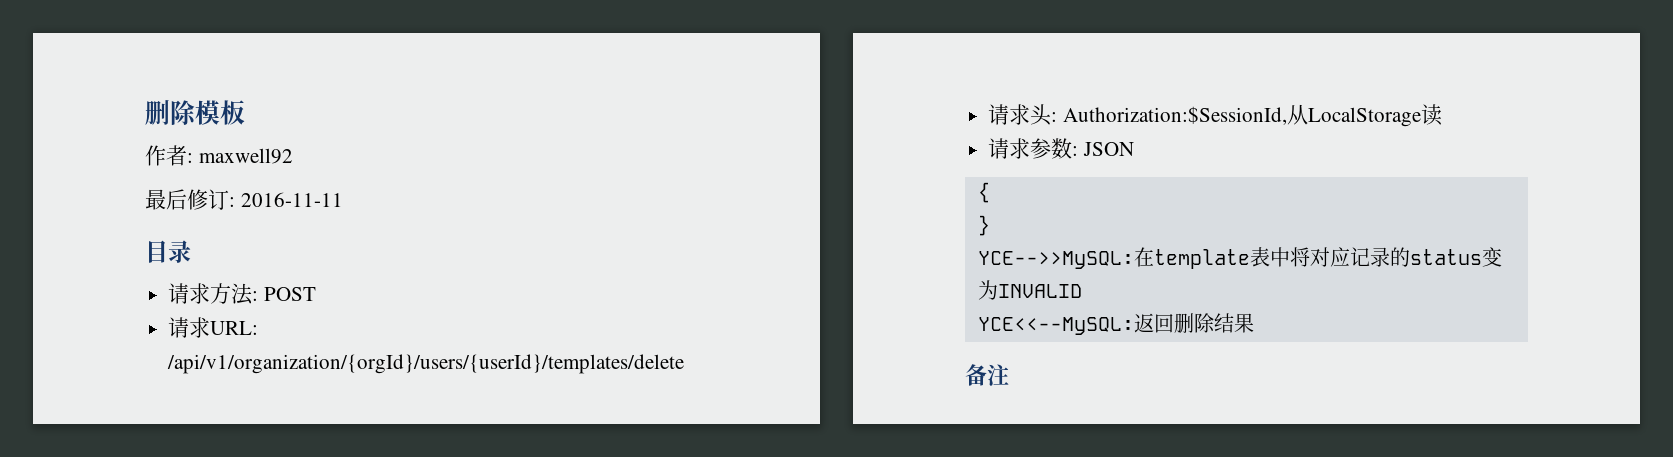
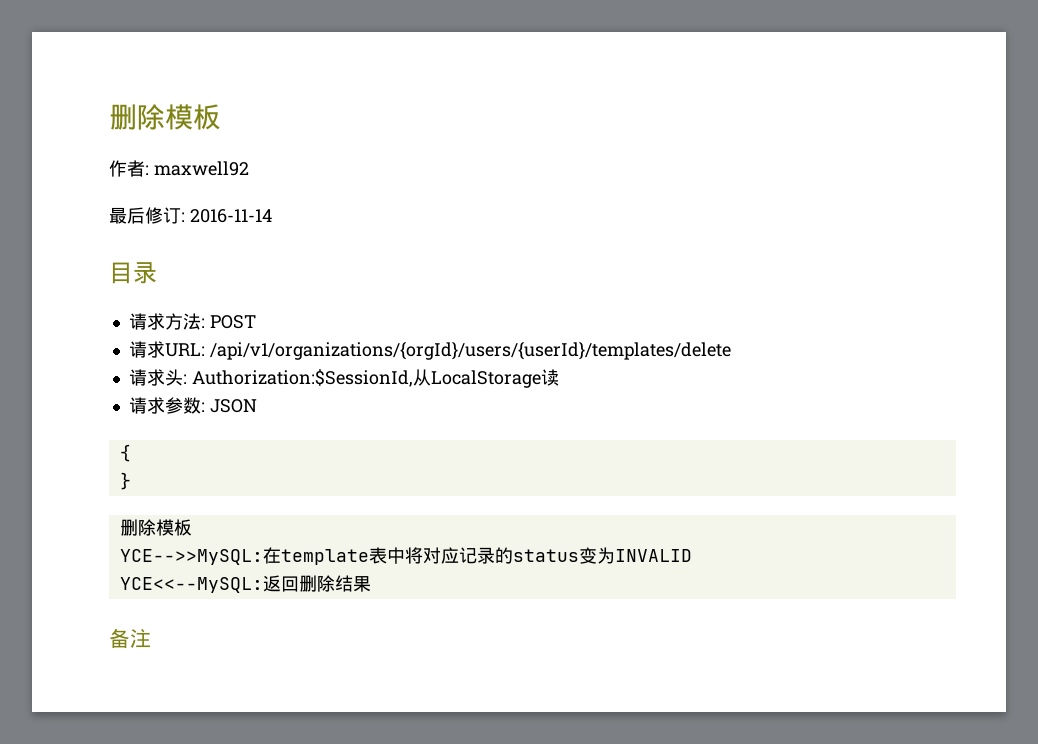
[240,192,343,207] 2016-11-11 -> [189,209,272,223] 2016-11-14
[167,354,685,374] /api/v1/organization/{orgId}/users/{userId}/templates/delete -> [209,341,731,360] /api/v1/organizations/{orgId}/users/{userId}/templates/delete
(990, 225) none -> [119,519,192,536] // 删除模板

